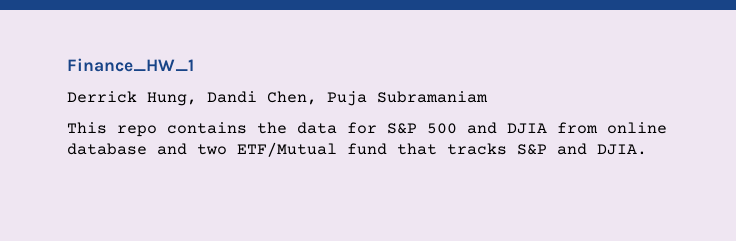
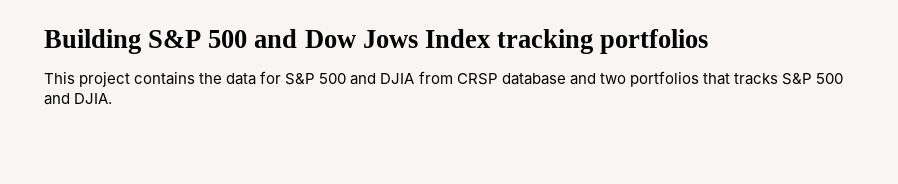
[67,58,194,72] [67,91,488,106] Finance_HW_1 // Derrick Hung, Dandi Chen, Puja Subramaniam -> [44,29,709,54] Building S&P 500 and Dow Jows Index tracking portfolios
[117,125,157,137] repo -> [79,71,131,87] project
[607,122,667,134] online -> [456,73,498,85] CRSP
[237,142,387,157] ETF/Mutual fund -> [629,71,699,87] portfolios
(547, 149) none -> [815,73,843,84] 500

